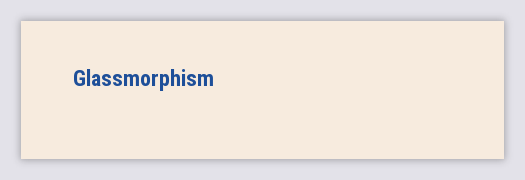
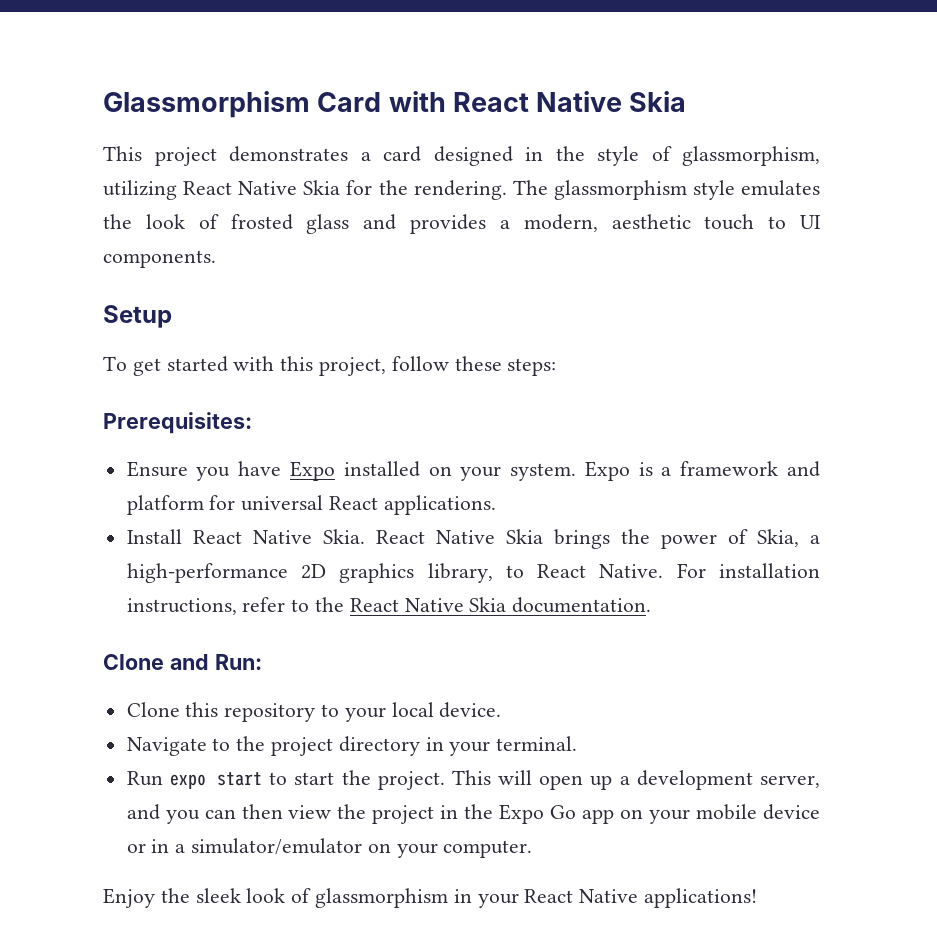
(214, 80) none -> [317,91,687,112] [103,146,820,166] [103,180,820,200] [103,214,821,234] [103,250,216,268] [103,305,172,328] [103,356,557,376] [103,412,252,434] [126,461,821,481] [126,495,496,515] [126,529,821,549] [126,563,820,583] [126,597,652,615] [103,654,262,670] [126,702,502,722] [126,736,578,756] [126,770,820,790] [126,804,821,824] [126,838,533,858] [103,888,758,908] Card with React Native Skia // This project demonstrates a card designed in the style of glassmorphism, utilizing React Native Skia for the rendering. The glassmorphism style emulates the look of frosted glass and provides a modern, aesthetic touch to UI components. // Setup // To get started with this project, follow these steps: // Prerequisites: // Ensure you have Expo installed on your system. Expo is a framework and platform for universal React applications. // Install React Native Skia. React Native Skia brings the power of Skia, a high-performance 2D graphics library, to React Native. For installation instructions, refer to the React Native Skia documentation. // Clone and Run: // Clone this repository to your local device. // Navigate to the project directory in your terminal. // Run expo start to start the project. This will open up a development server, and you can then view the project in the Expo Go app on your mobile device or in a simulator/emulator on your computer. // Enjoy the sleek look of glassmorphism in your React Native applications!

